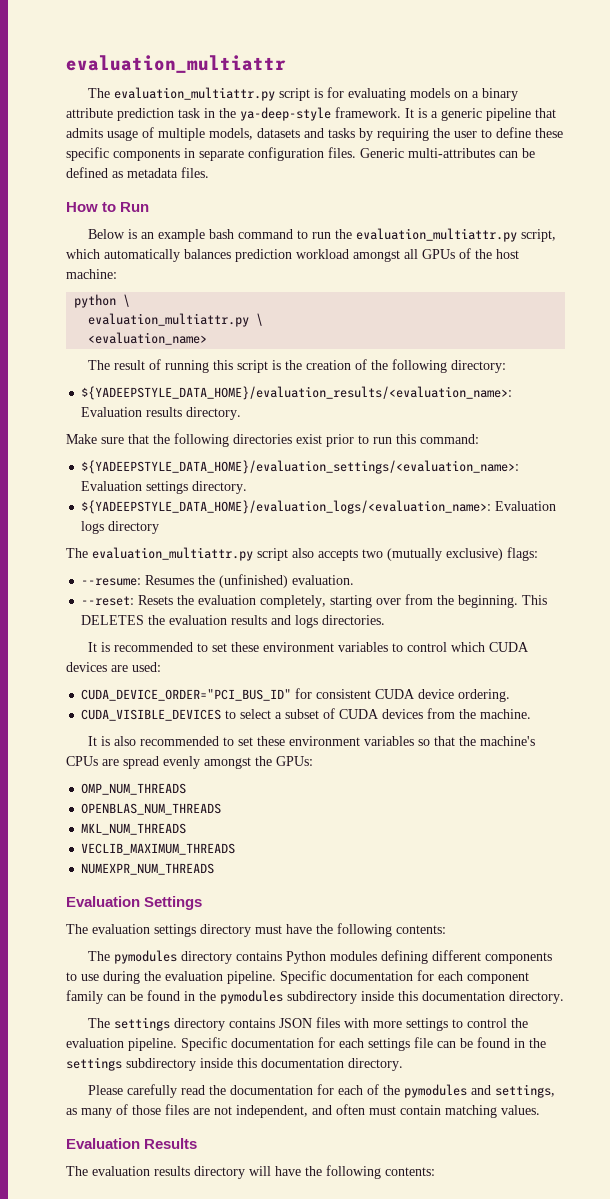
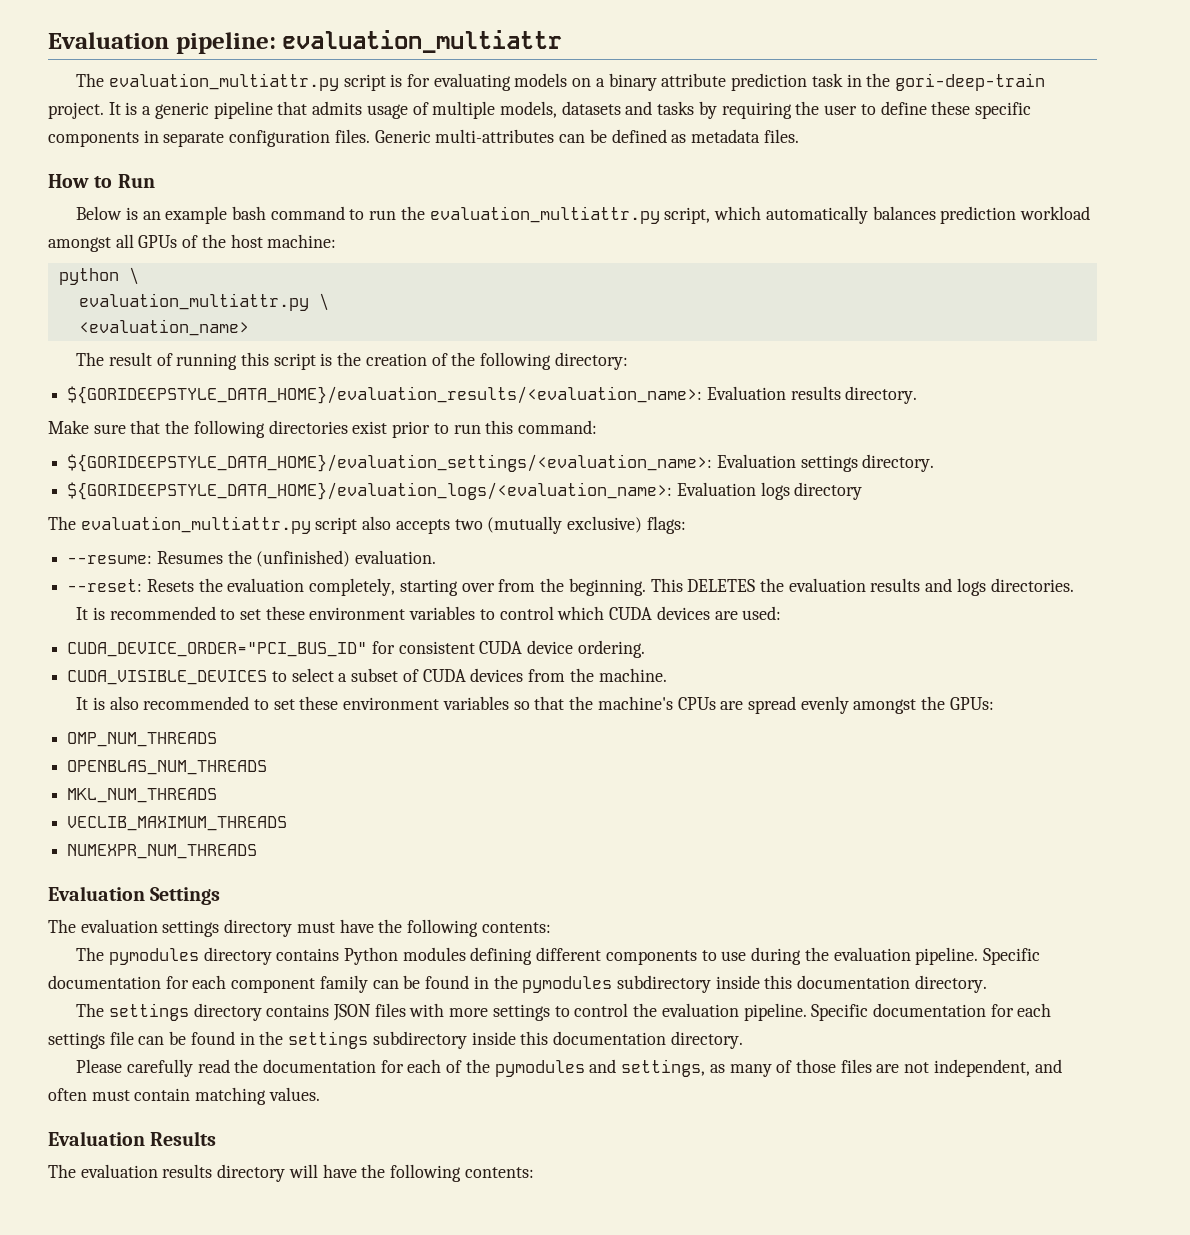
(66, 64) none -> [48,32,276,54] Evaluation pipeline:
[240,107,401,121] ya-deep-style framework. -> [894,73,1045,91] [48,102,104,119] gori-deep-train project.
[81,386,513,400] ${YADEEPSTYLE_DATA_HOME}/evaluation_results/<evaluation_name>: -> [67,386,703,404] ${GORIDEEPSTYLE_DATA_HOME}/evaluation_results/<evaluation_name>:
[81,460,520,474] ${YADEEPSTYLE_DATA_HOME}/evaluation_settings/<evaluation_name>: -> [67,454,713,472] ${GORIDEEPSTYLE_DATA_HOME}/evaluation_settings/<evaluation_name>:
[81,500,492,514] ${YADEEPSTYLE_DATA_HOME}/evaluation_logs/<evaluation_name>: -> [67,482,673,500] ${GORIDEEPSTYLE_DATA_HOME}/evaluation_logs/<evaluation_name>:

